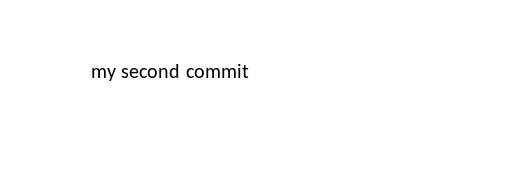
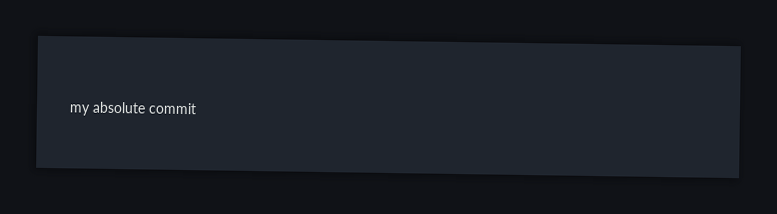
[121,64,181,78] second -> [92,101,146,114] absolute

